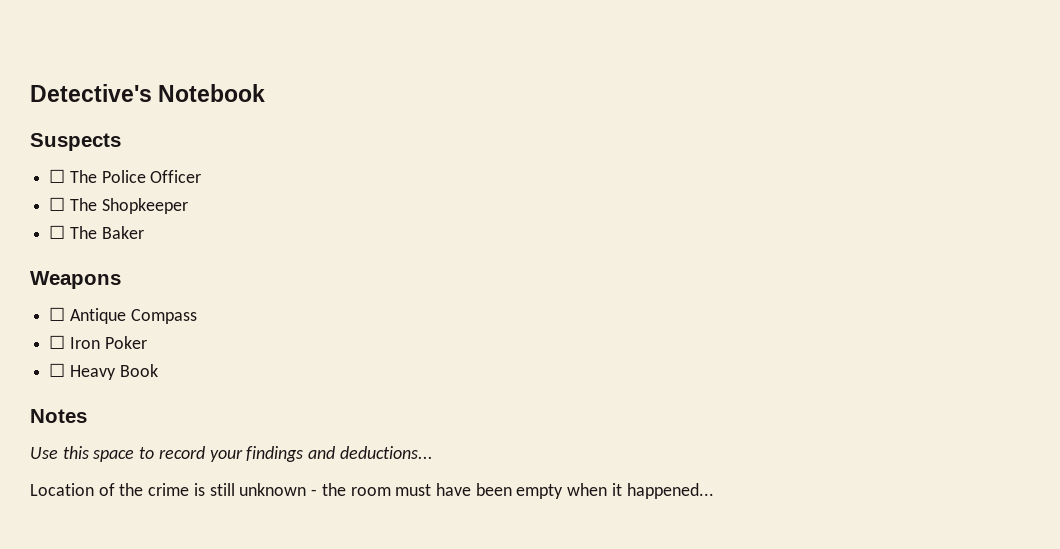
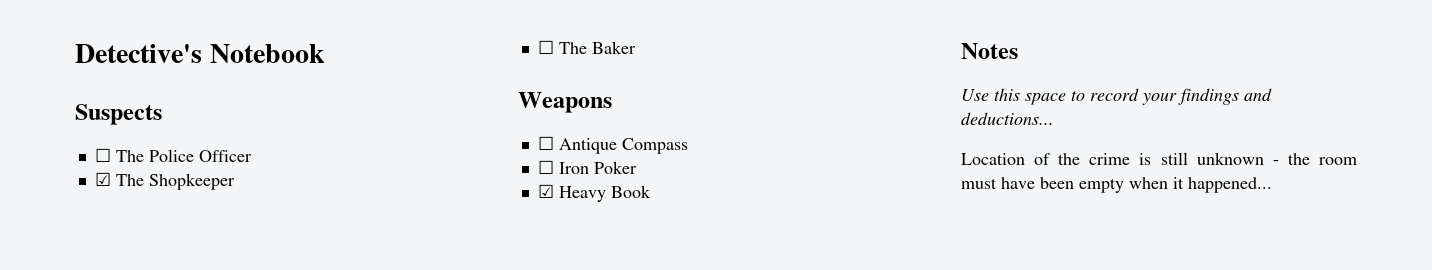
[49,197,66,211] ☐ -> [94,172,111,186] ☑
[49,363,66,377] ☐ -> [537,184,554,198] ☑

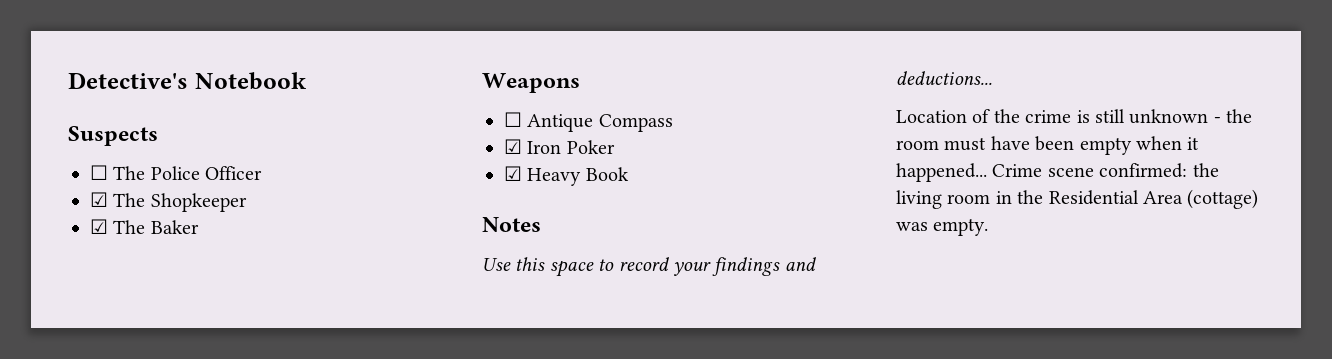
[537,40,554,54] ☐ -> [90,219,108,234] ☑
[537,160,554,174] ☐ -> [504,139,522,154] ☑
(1272, 185) none -> [992,163,1219,178] [896,189,1259,209] [896,218,989,236] Crime scene confirmed: the living room in the Residential Area (cottage) was empty.

